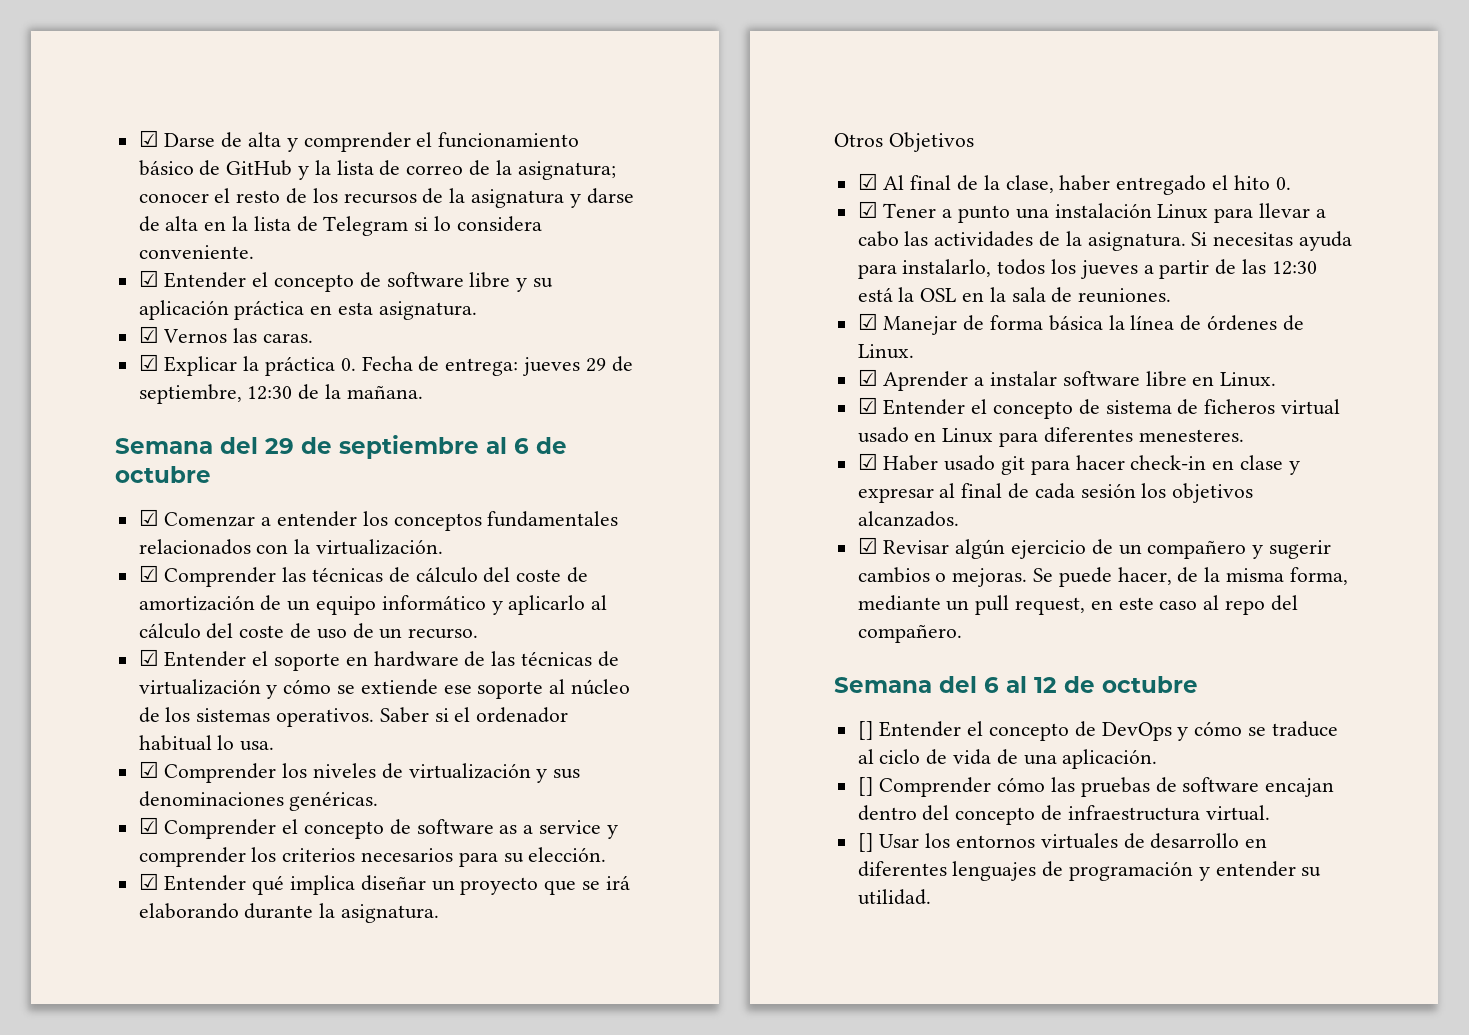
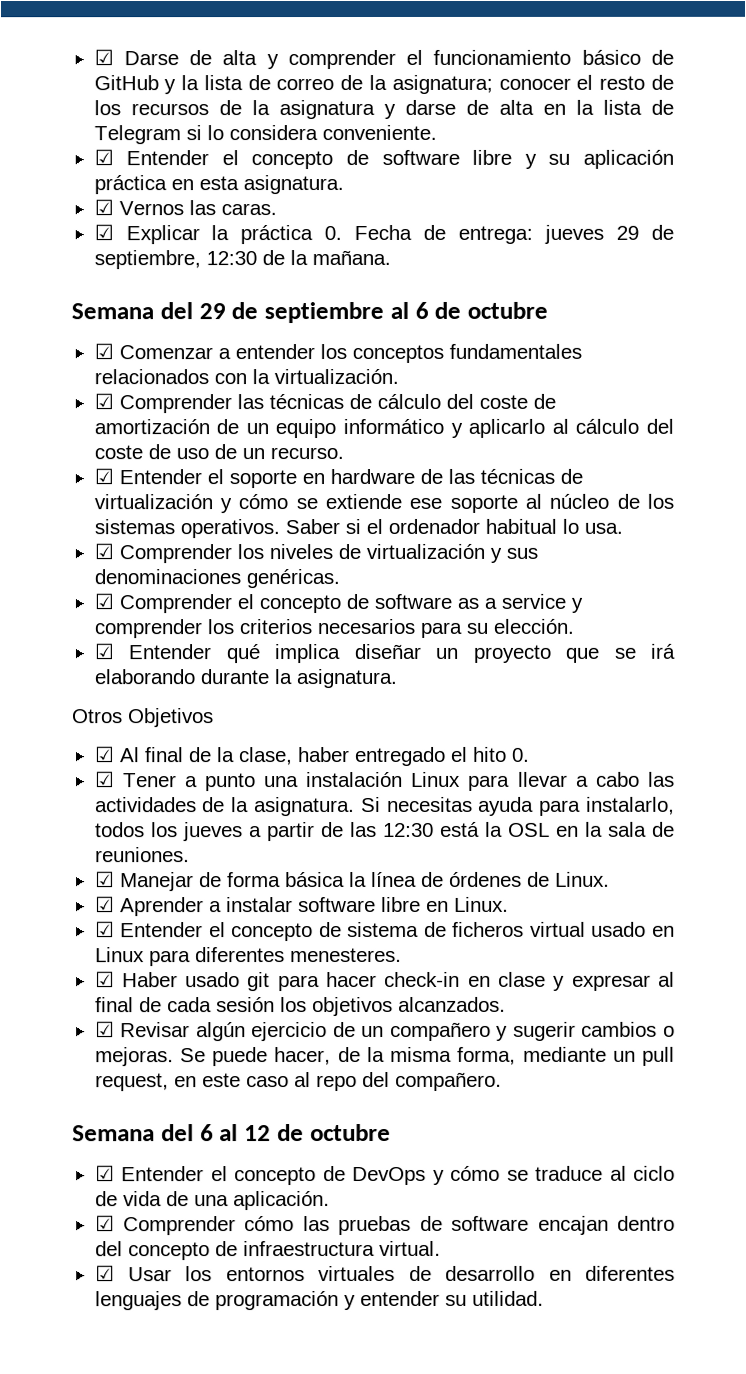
[857,721,874,740] [] -> [94,1165,115,1182] ☑
[857,777,874,796] [] -> [94,1215,115,1232] ☑
[857,833,874,852] [] -> [94,1265,115,1282] ☑

